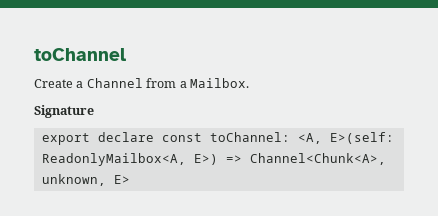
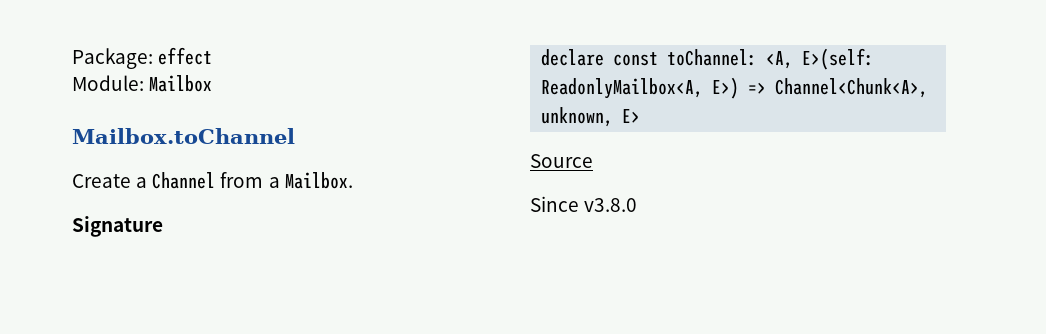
[34,48,126,61] toChannel -> [72,47,213,69] [72,75,213,92] [72,128,295,144] Package: effect // Module: Mailbox // Mailbox.toChannel
[41,133,90,145] export -> (163, 226) none
(130, 179) none -> [530,154,593,168] [530,196,638,212] // Source // Since v3.8.0

